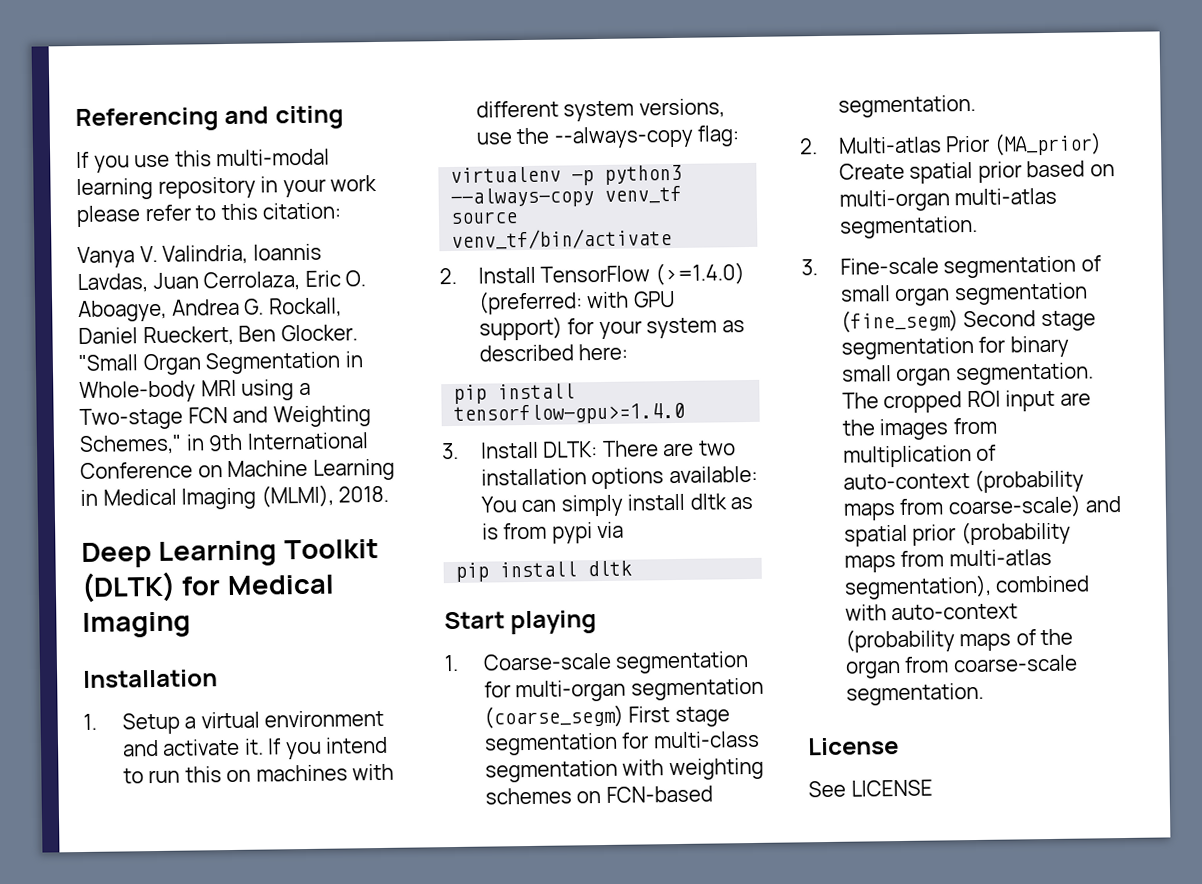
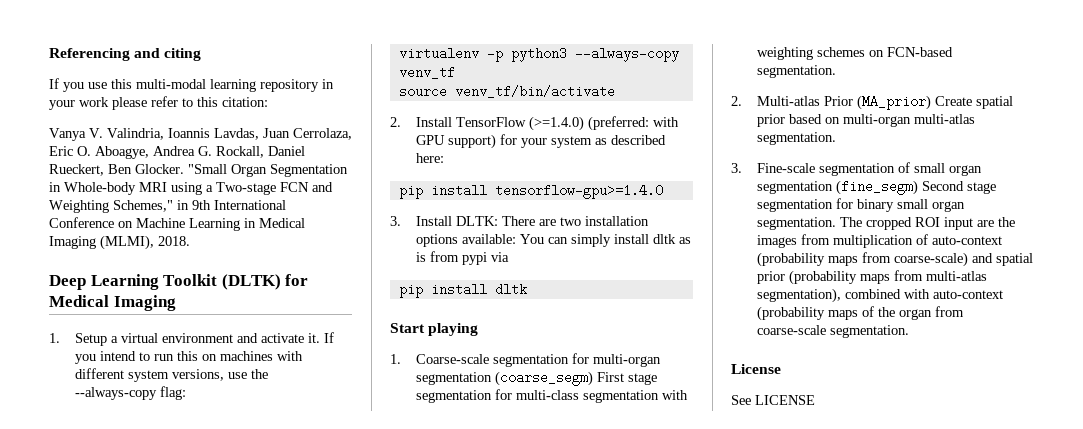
[83,669,218,688] // Installation -> (176, 303) none

